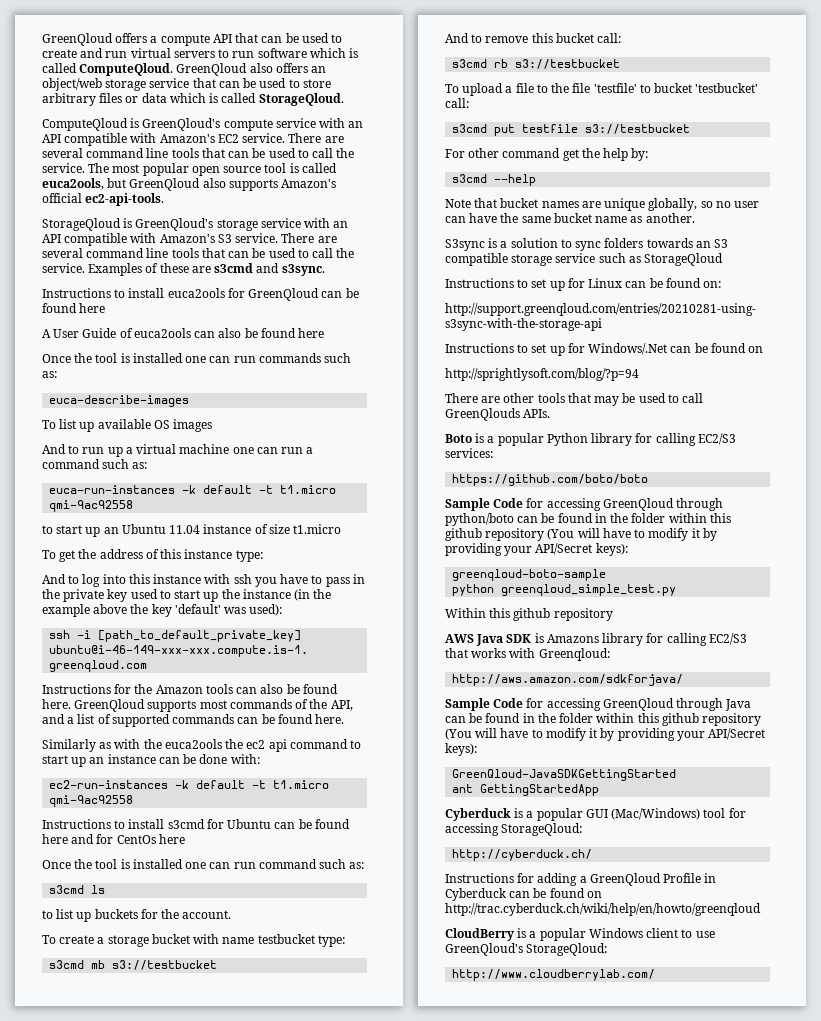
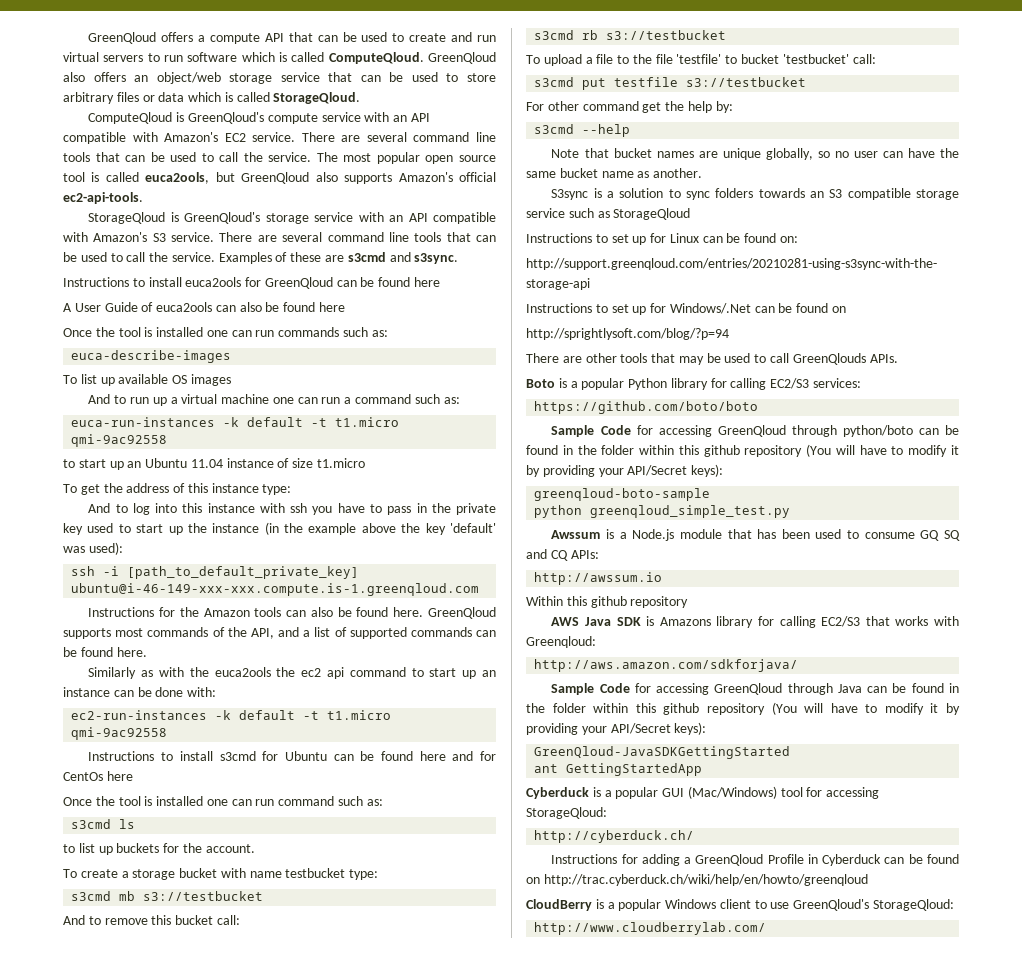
(677, 590) none -> [551,529,960,541] [526,549,599,561] [534,572,663,585] // Awssum is a Node.js module that has been used to consume GQ SQ and CQ APIs: // http://awssum.io

